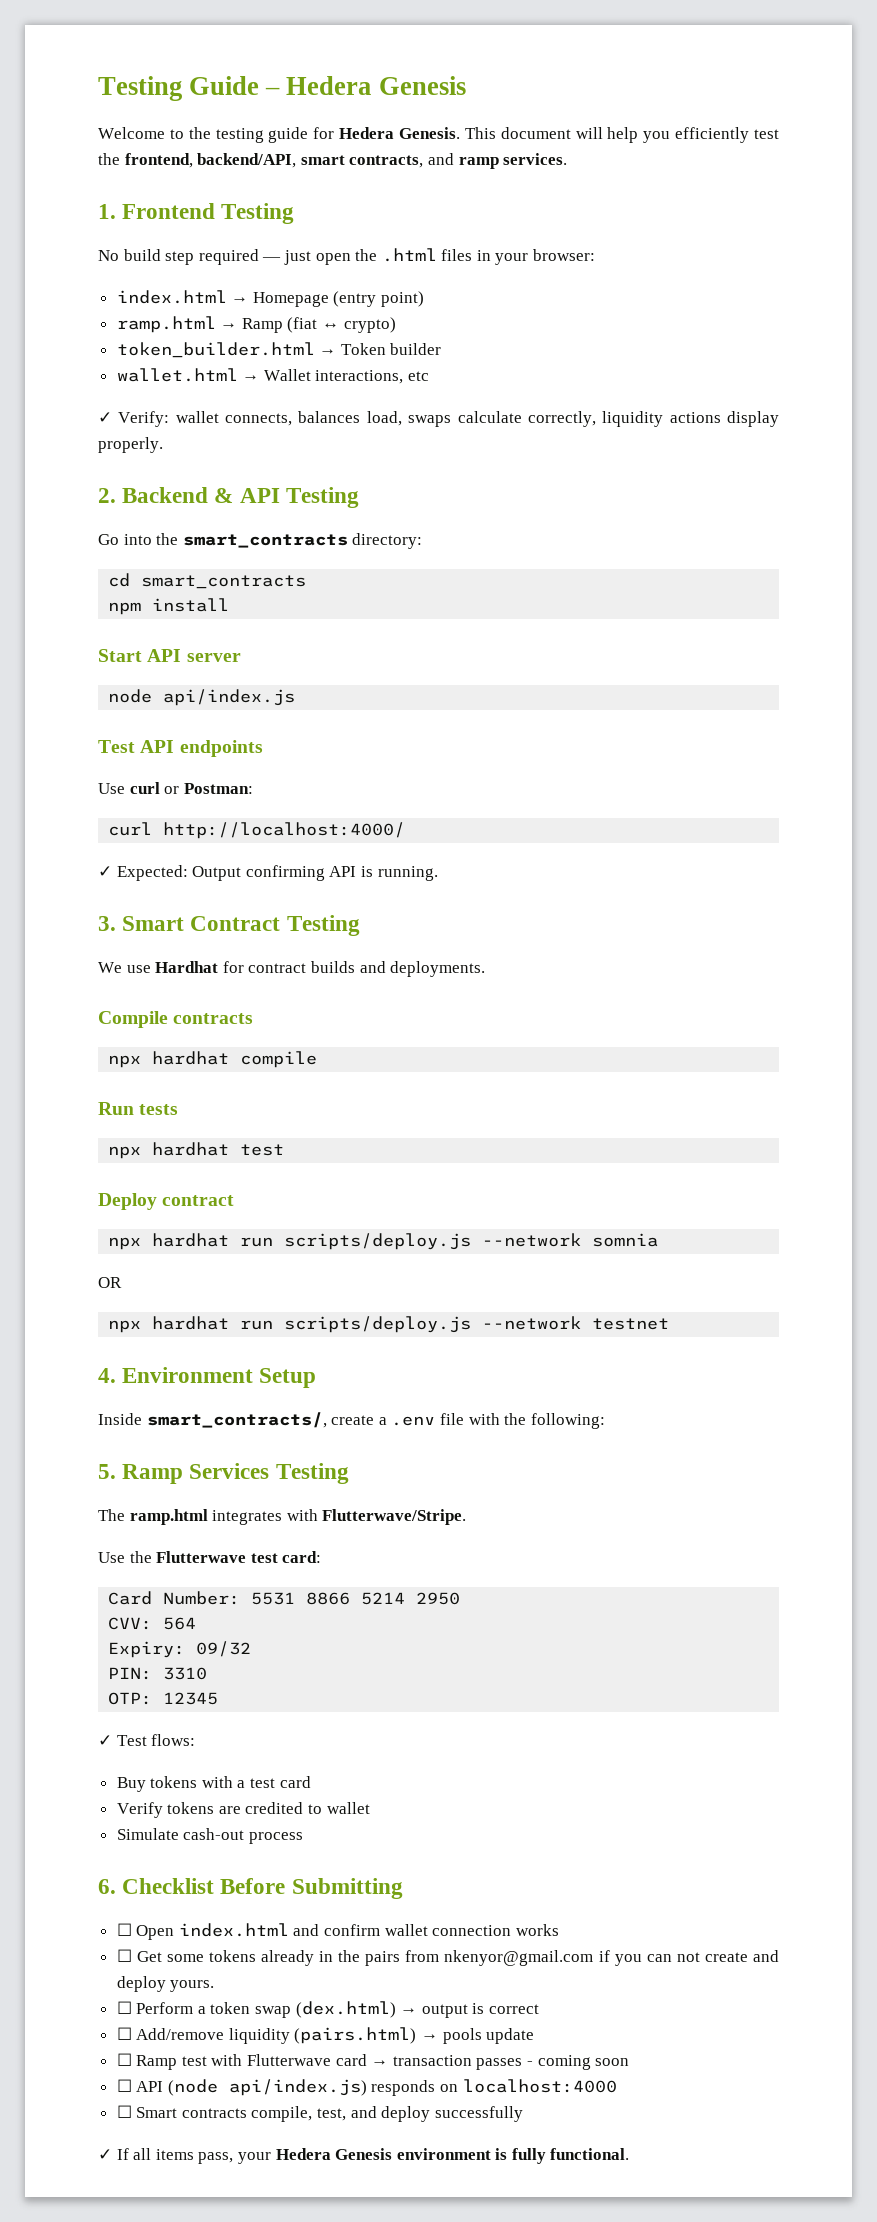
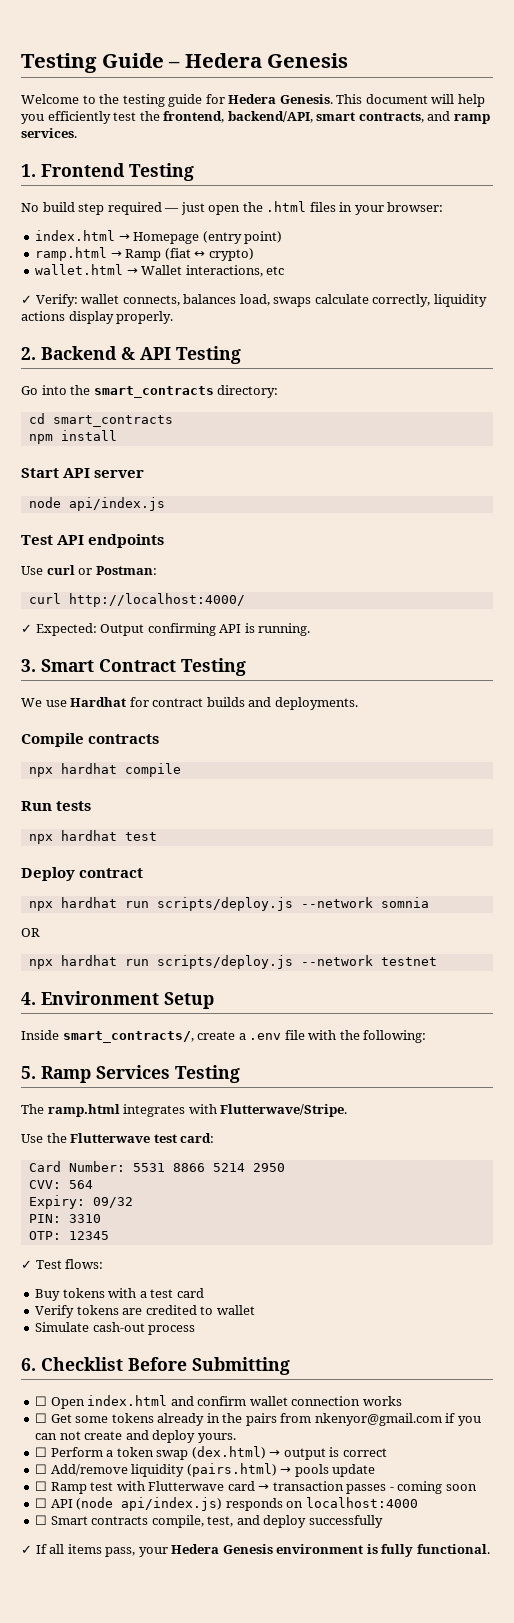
[116,342,442,358] // token_builder.html → Token builder -> (254, 254) none

